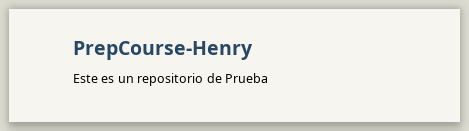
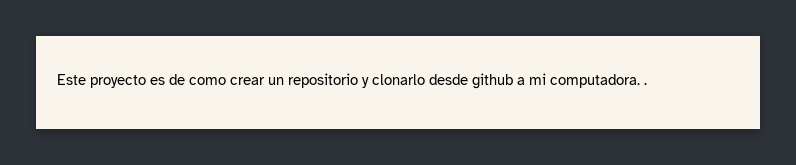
[73,41,253,60] [73,73,268,86] PrepCourse-Henry // Este es un repositorio de Prueba -> [57,73,647,89] Este proyecto es de como crear un repositorio y clonarlo desde github a mi computadora. .

